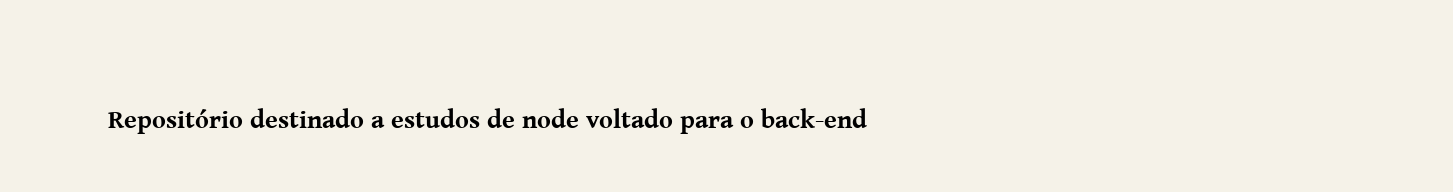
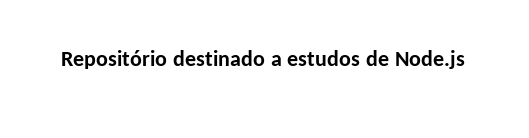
[522,108,868,134] node voltado para o back-end -> [395,50,466,69] Node.js

